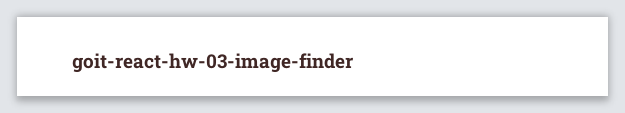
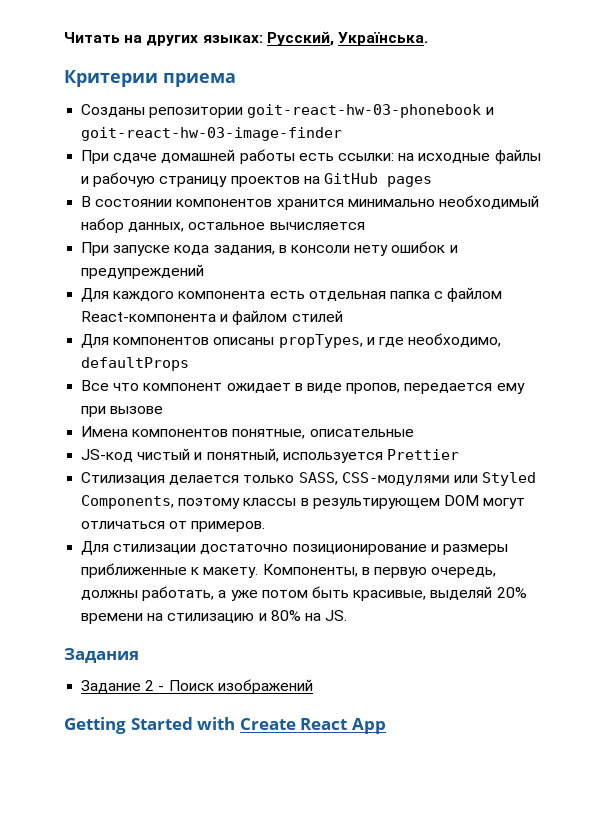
[72,53,353,73] goit-react-hw-03-image-finder -> [64,31,428,46] [64,70,236,87] [81,104,494,118] [81,127,343,141] [81,149,541,164] [81,172,432,187] [81,195,539,210] [81,218,365,233] [81,241,458,256] [81,264,205,279] [81,287,503,302] [81,310,343,325] [81,333,502,348] [81,357,190,371] [81,380,525,394] [81,406,164,417] [81,426,414,439] [81,448,459,463] [81,472,537,486] [81,495,526,509] [81,521,266,532] [81,541,508,555] [81,563,497,578] [81,586,527,601] [81,610,348,624] [64,648,139,663] [81,679,313,694] [64,717,386,734] Читать на других языках: Русский, Українська. // Критерии приема // Созданы репозитории goit-react-hw-03-phonebook и goit-react-hw-03-image-finder // При сдаче домашней работы есть ссылки: на исходные файлы и рабочую страницу проектов на GitHub pages // В состоянии компонентов хранится минимально необходимый набор данных, остальное вычисляется // При запуске кода задания, в консоли нету ошибок и предупреждений // Для каждого компонента есть отдельная папка с файлом React-компонента и файлом стилей // Для компонентов описаны propTypes, и где необходимо, defaultProps // Все что компонент ожидает в виде пропов, передается ему при вызове // Имена компонентов понятные, описательные // JS-код чистый и понятный, используется Prettier // Стилизация делается только SASS, CSS-модулями или Styled Components, поэтому классы в результирующем DOM могут отличаться от примеров. // Для стилизации достаточно позиционирование и размеры приближенные к макету. Компоненты, в первую очередь, должны работать, а уже потом быть красивые, выделяй 20% времени на стилизацию и 80% на JS. // Задания // Задание 2 - Поиск изображений // Getting Started with Create React App

